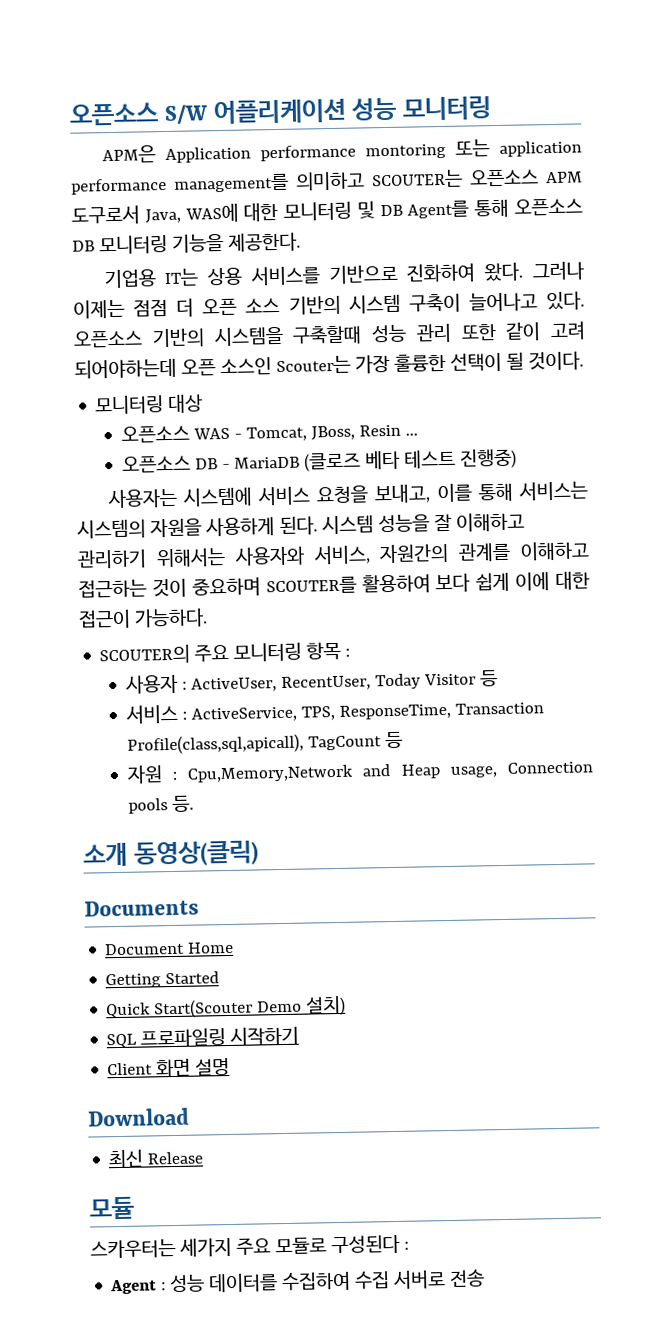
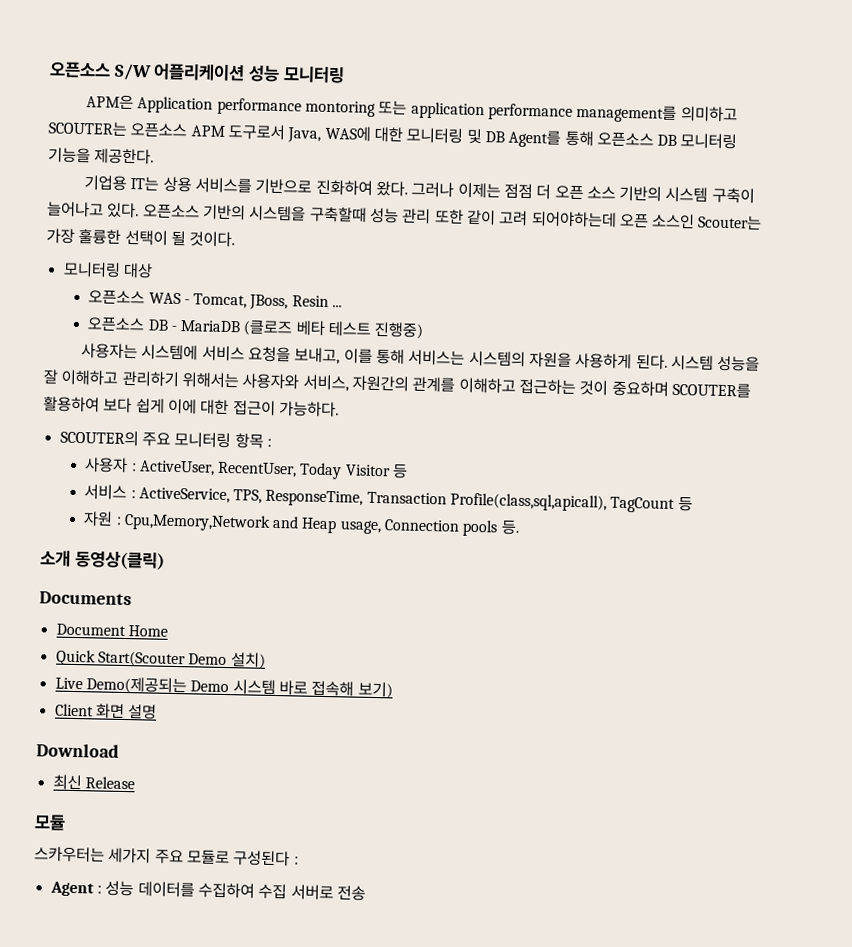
[105,971,220,989] // Getting Started -> (168, 631) none
[106,1026,300,1049] SQL 프로파일링 시작하기 -> [54,676,393,699] Live Demo(제공되는 Demo 시스템 바로 접속해 보기)

